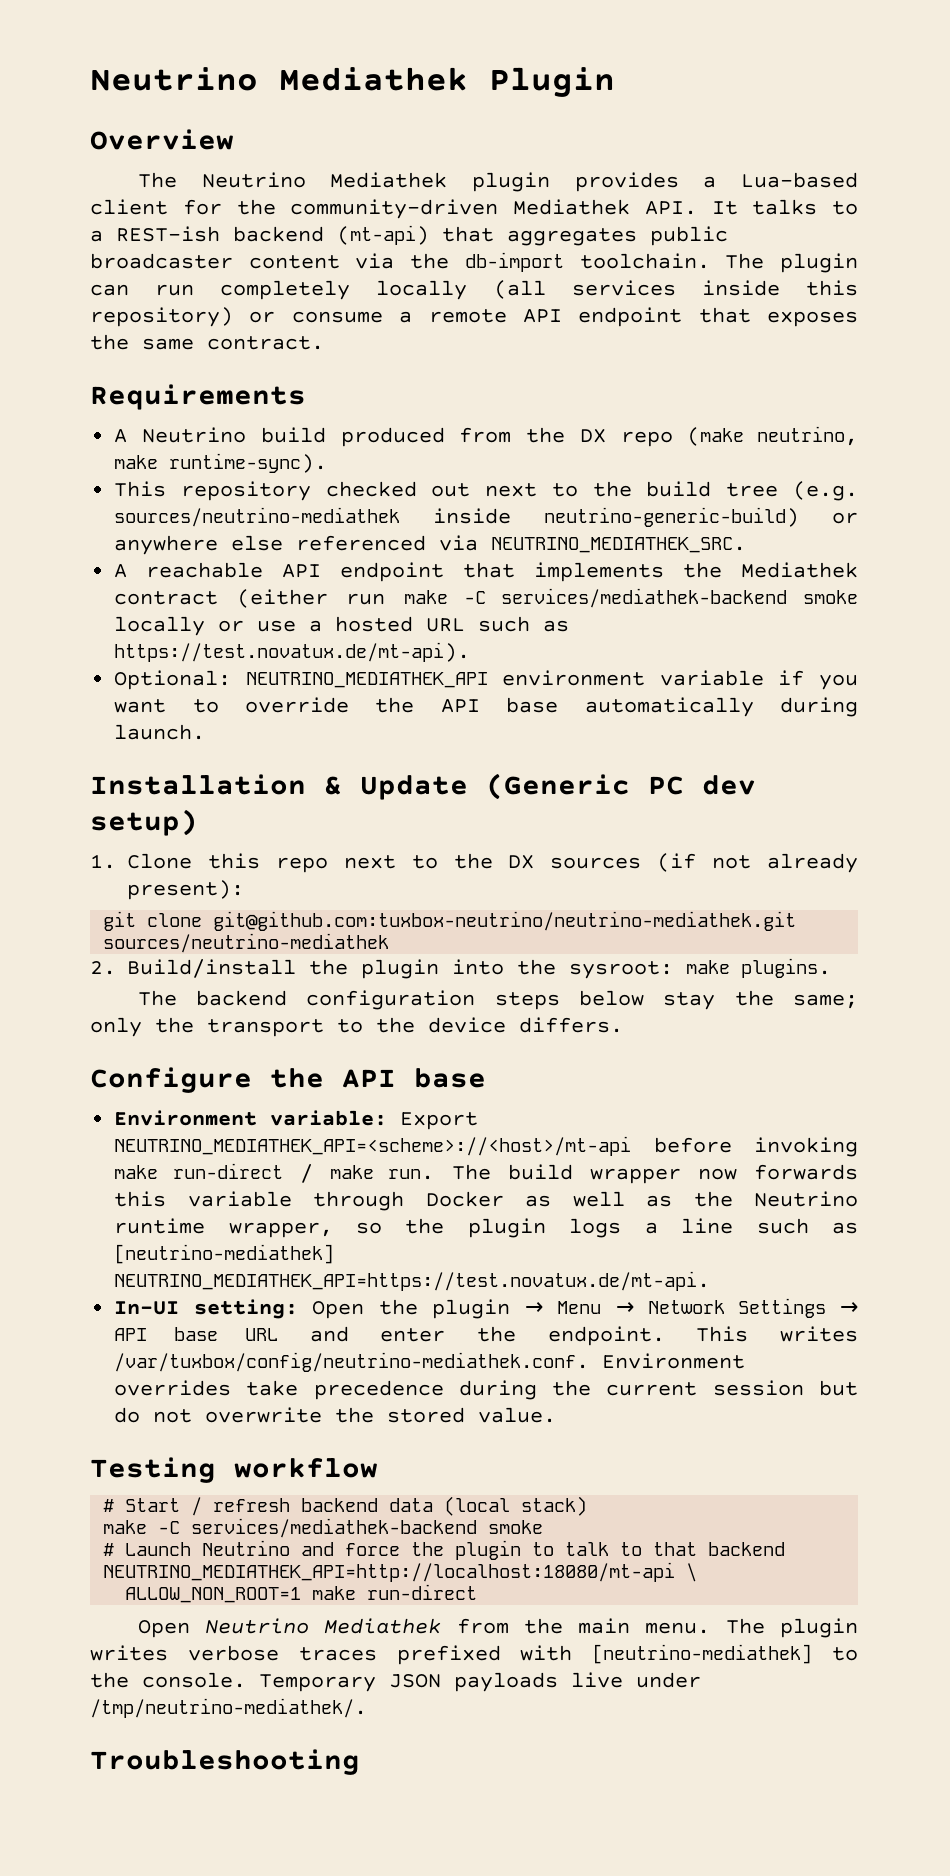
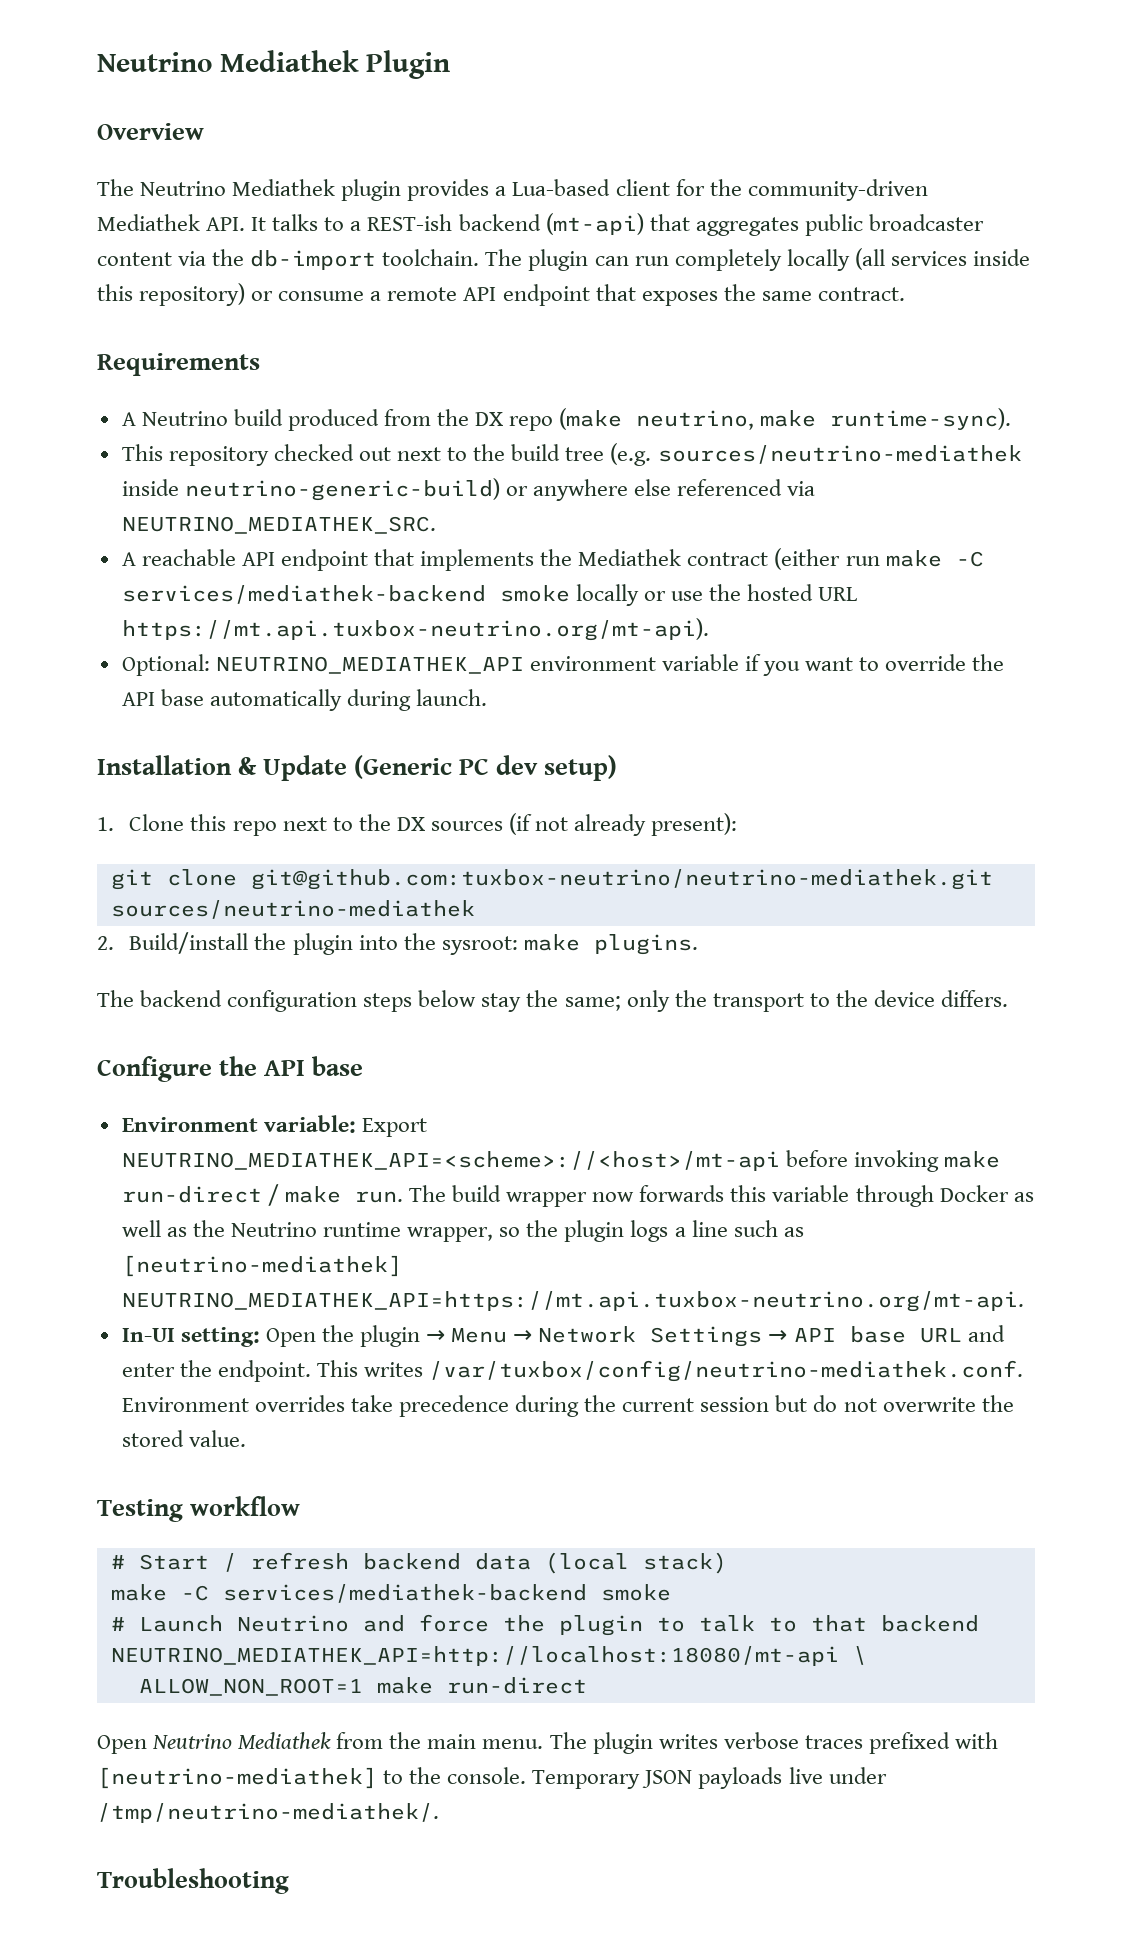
[309,620,323,632] a -> [709,584,742,601] the
[478,616,570,632] [114,642,471,662] such as https://test.novatux.de/mt-api). -> [121,618,709,641] https://mt.api.tuxbox-neutrino.org/mt-api).
[114,1271,711,1291] NEUTRINO_MEDIATHEK_API=https://test.novatux.de/mt-api. -> [121,1291,1024,1312] NEUTRINO_MEDIATHEK_API=https://mt.api.tuxbox-neutrino.org/mt-api.

